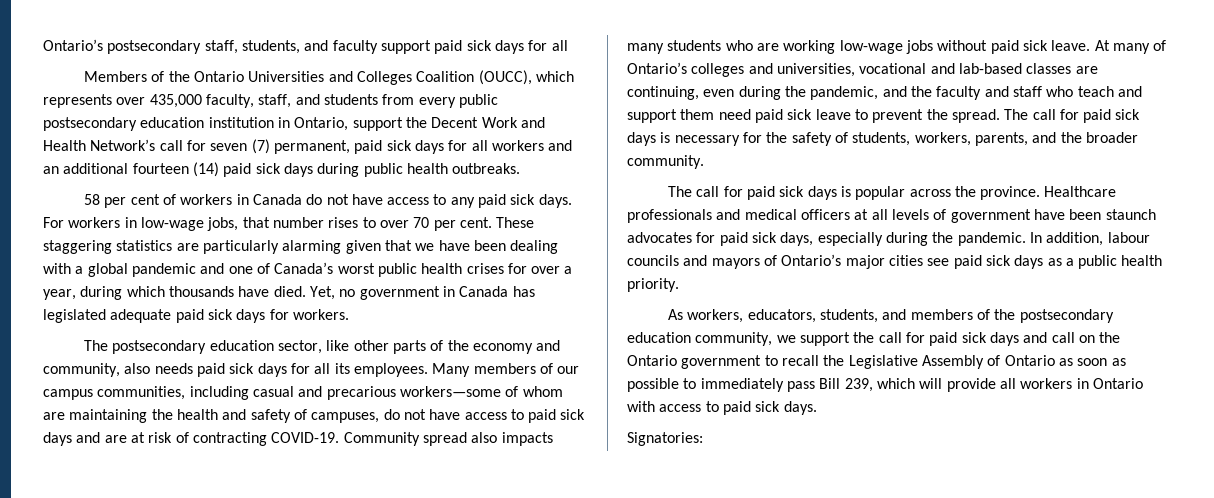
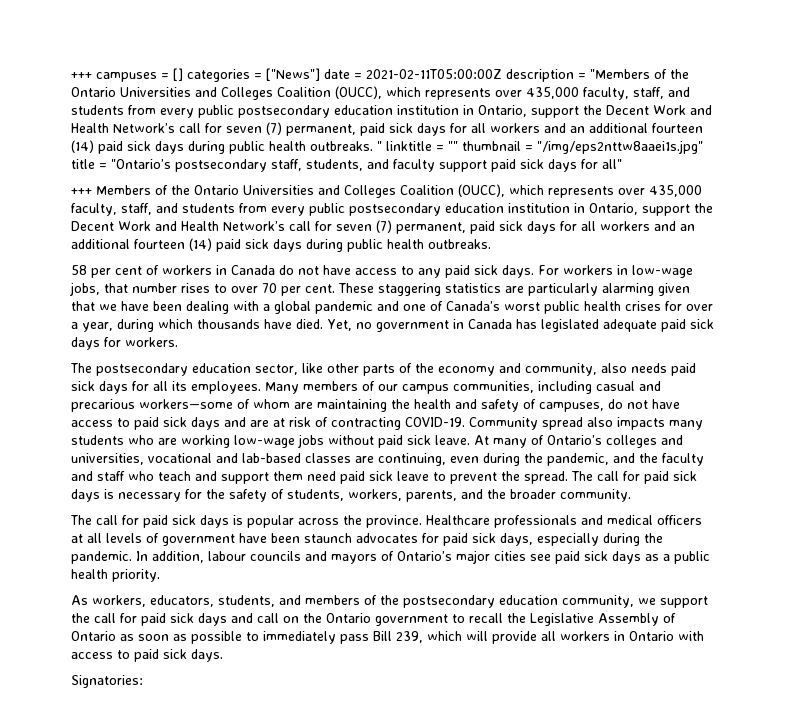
[43,39,103,51] Ontario’s -> [71,68,689,82] [71,86,690,100] [71,105,712,118] [71,122,703,136] [71,140,703,154] [71,159,171,169] +++ campuses = [] categories = ["News"] date = 2021-02-11T05:00:00Z description = "Members of the Ontario Universities and Colleges Coalition (OUCC), which represents over 435,000 faculty, staff, and students from every public postsecondary education institution in Ontario, support the Decent Work and Health Network’s call for seven (7) permanent, paid sick days for all workers and an additional fourteen (14) paid sick days during public health outbreaks. " linktitle = "" thumbnail = "/img/eps2nttw8aaei1s.jpg" title = "Ontario’s
[551,40,568,51] all // -> [602,159,622,169] [71,188,92,195] all" // +++

